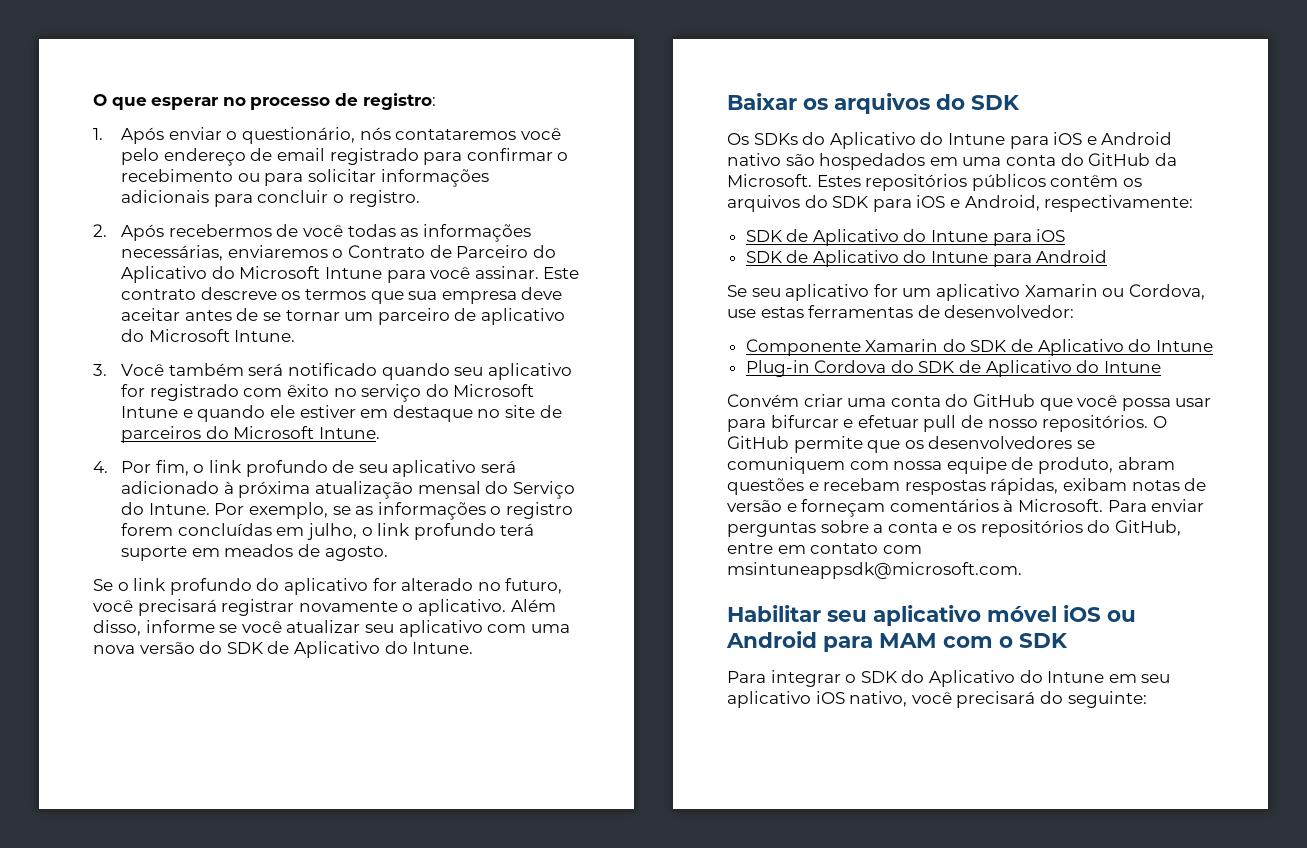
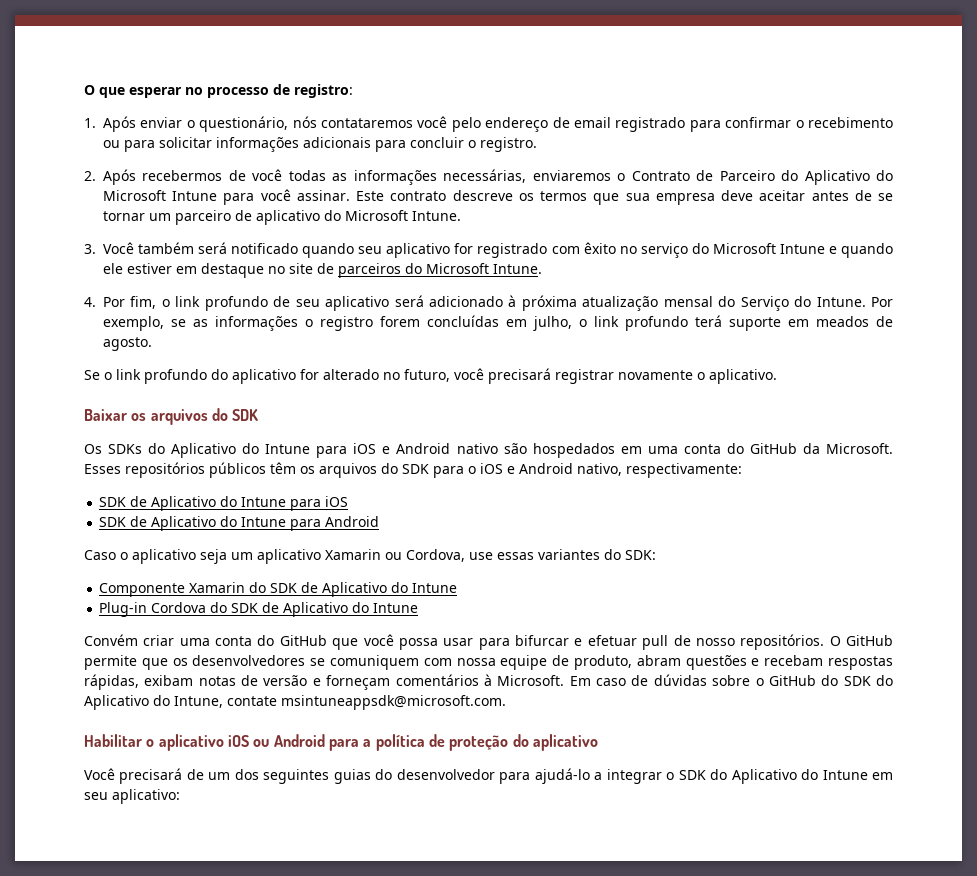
[510,599,556,612] [93,620,570,637] [93,641,474,658] Além disso, informe se você atualizar seu aplicativo com uma nova versão do SDK de Aplicativo do Intune. -> (777, 376) none
[816,175,861,187] Estes -> [84,464,121,474] Esses
[1050,174,1119,187] contêm -> [270,462,296,474] têm
[916,195,1040,211] iOS e Android, -> [468,463,622,476] o iOS e Android nativo,
[727,284,898,301] Se seu aplicativo for -> [84,549,227,564] Caso o aplicativo seja
[760,305,1075,318] estas ferramentas de desenvolvedor: -> [497,549,656,560] essas variantes do SDK:
[1107,499,1205,512] [727,520,1181,537] [727,543,922,554] Para enviar perguntas sobre a conta e os repositórios do GitHub, entre em contato com -> [569,674,893,686] [84,695,277,710] Em caso de dúvidas sobre o GitHub do SDK do Aplicativo do Intune, contate
[827,605,1057,626] seu aplicativo móvel -> [146,734,224,751] o aplicativo
[879,633,1068,648] [727,671,766,683] MAM com o SDK // Para -> [363,734,598,751] [84,768,603,784] a política de proteção do aplicativo // Você precisará de um dos seguintes guias do desenvolvedor para ajudá-lo a
[727,691,1147,708] aplicativo iOS nativo, você precisará do seguinte: -> [112,789,180,804] aplicativo:

